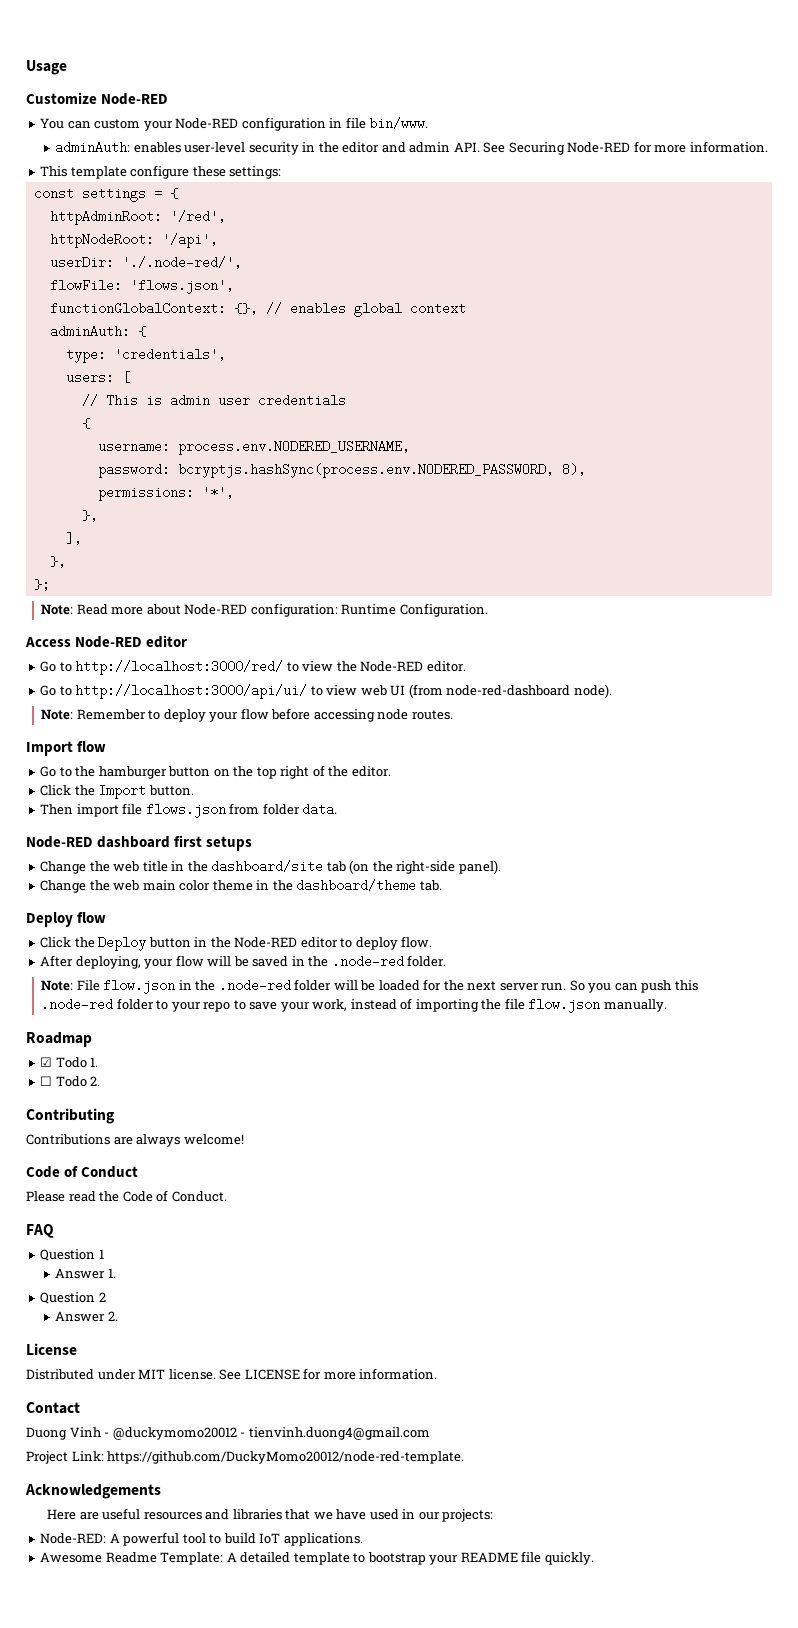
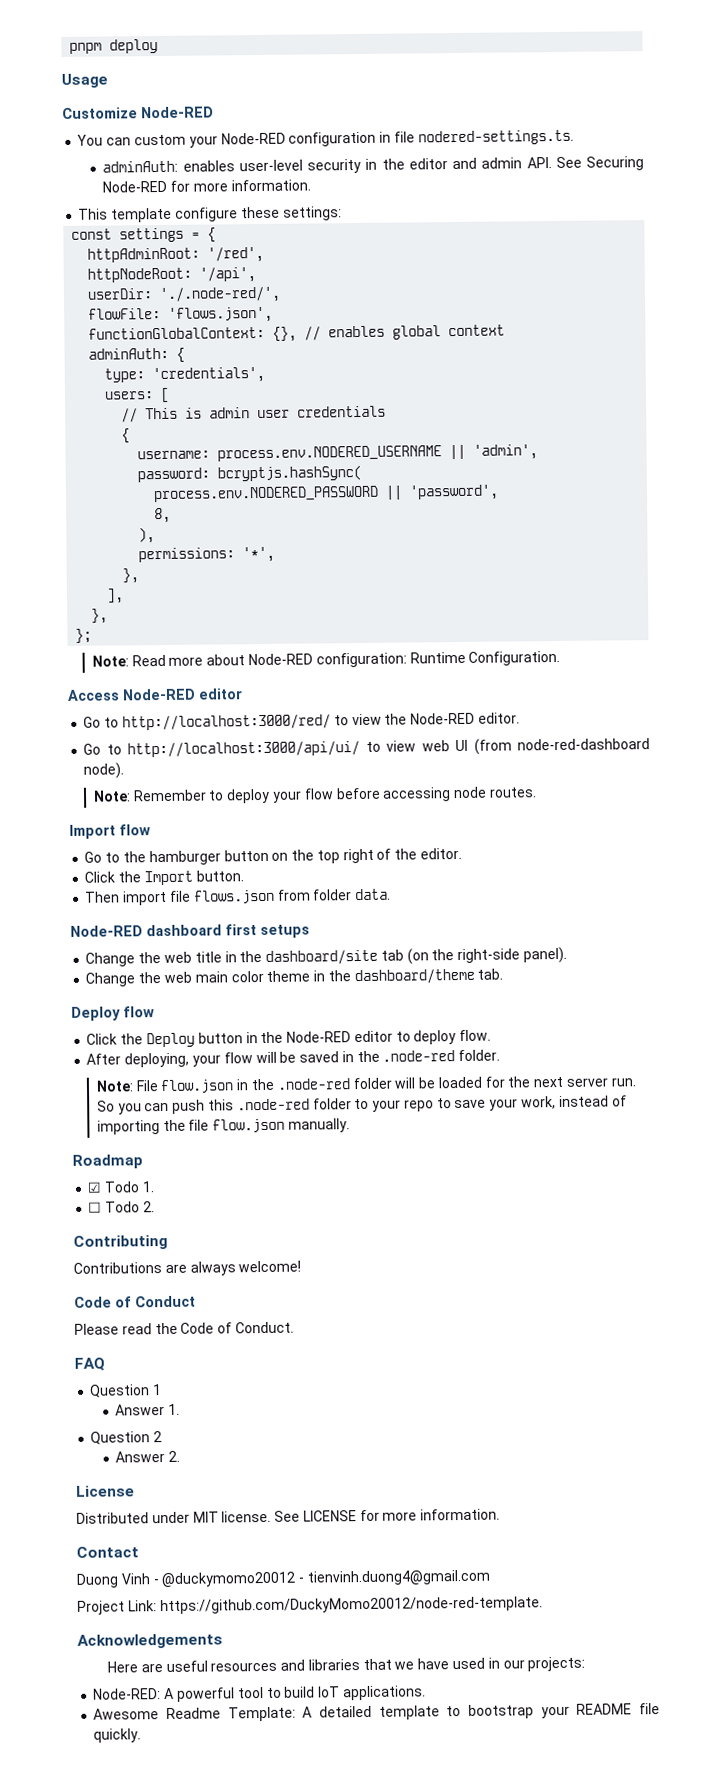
(26, 67) none -> [69,39,159,54] pnpm deploy //
[369,117,429,130] bin/www. -> [417,129,574,146] nodered-settings.ts.
[177,440,410,455] [97,463,586,478] process.env.NODERED_USERNAME, // password: bcryptjs.hashSync(process.env.NODERED_PASSWORD, 8), -> [217,444,539,462] [137,464,363,483] [153,484,500,503] [154,507,172,524] [138,527,156,544] process.env.NODERED_USERNAME || 'admin', // password: bcryptjs.hashSync( // process.env.NODERED_PASSWORD || 'password', // 8, // ),

